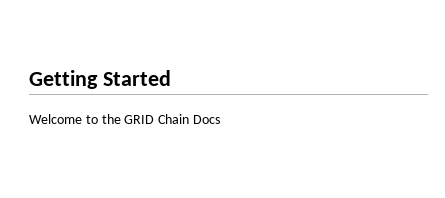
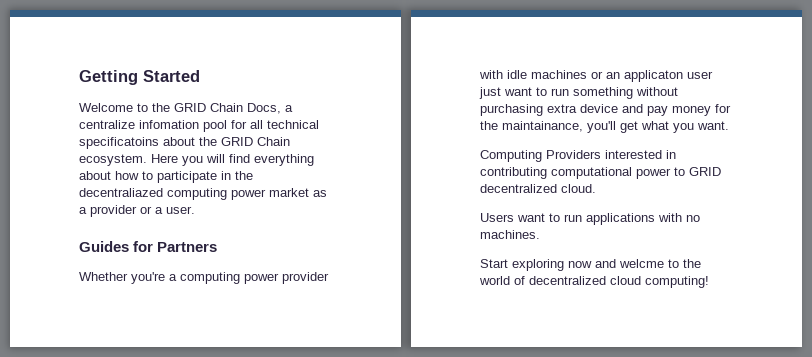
[192,115,220,124] Docs -> [247,103,293,114] [79,120,319,132] [79,137,290,149] [79,154,314,166] [79,171,253,183] [79,188,327,200] [79,205,195,217] [79,241,218,252] [79,272,329,284] [479,70,713,82] [479,87,678,99] [480,104,731,116] [480,121,729,133] [480,150,676,162] [480,167,721,179] [480,184,596,193] [480,213,700,225] [480,230,540,239] [480,259,701,271] [479,276,709,288] Docs, a centralize infomation pool for all technical specificatoins about the GRID Chain ecosystem. Here you will find everything about how to participate in the decentraliazed computing power market as a provider or a user. // Guides for Partners // Whether you're a computing power provider with idle machines or an applicaton user just want to run something without purchasing extra device and pay money for the maintainance, you'll get what you want. // Computing Providers interested in contributing computational power to GRID decentralized cloud. // Users want to run applications with no machines. // Start exploring now and welcme to the world of decentralized cloud computing!

